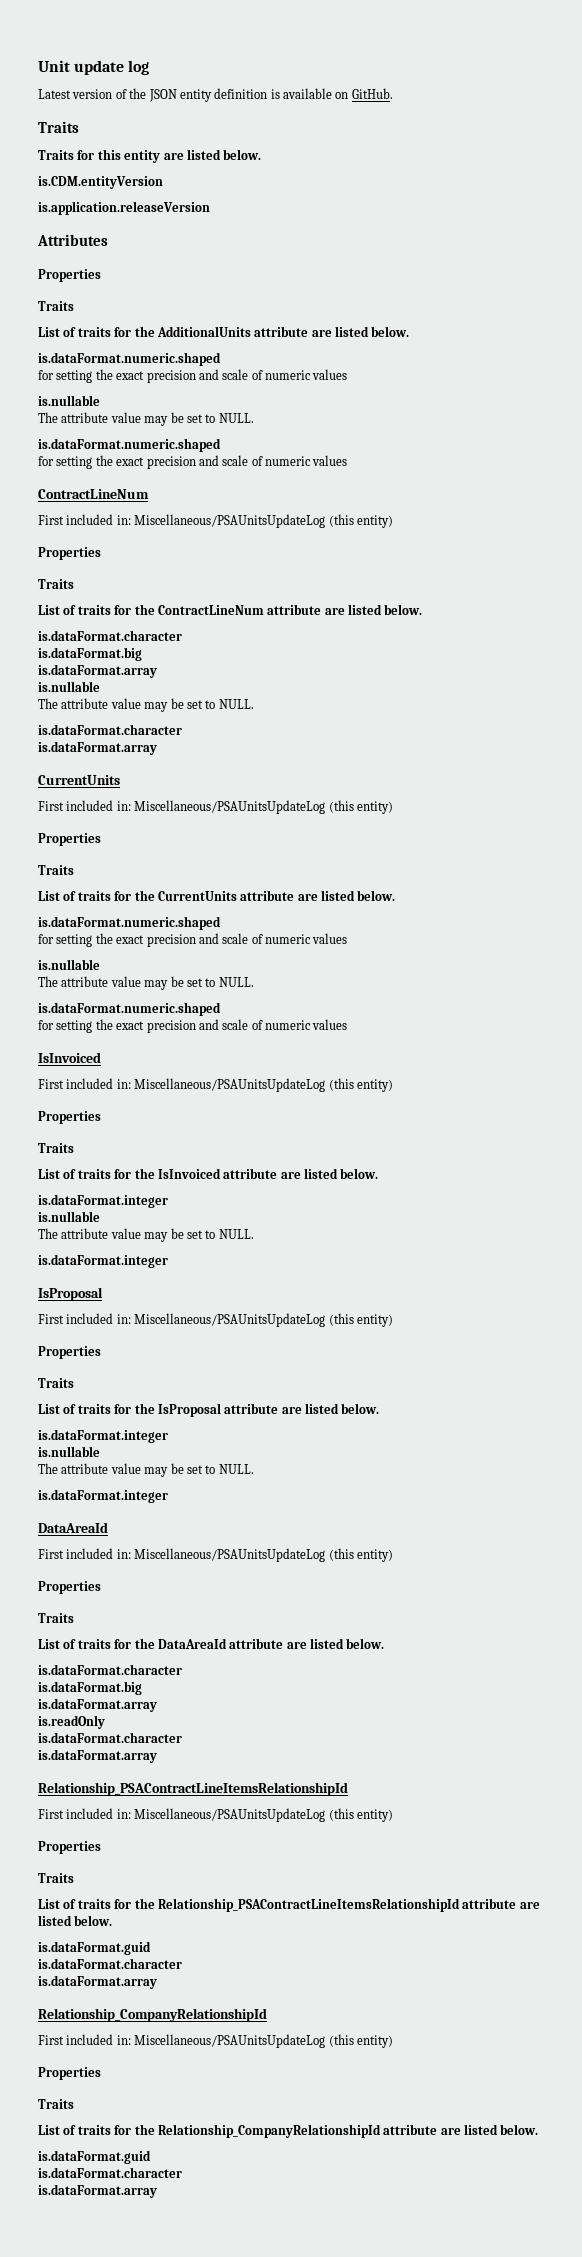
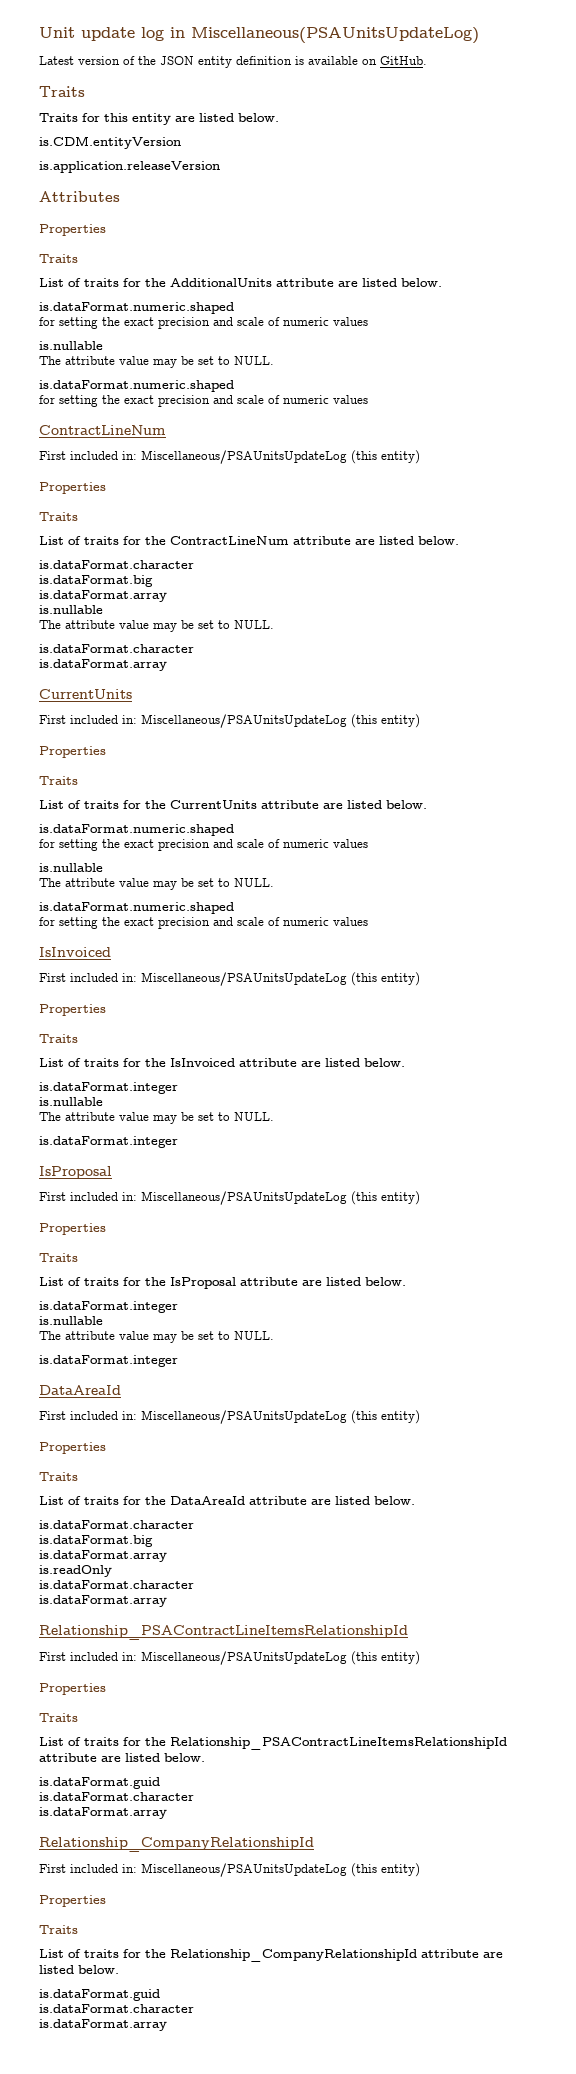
(150, 67) none -> [170,27,479,44] in Miscellaneous(PSAUnitsUpdateLog)

